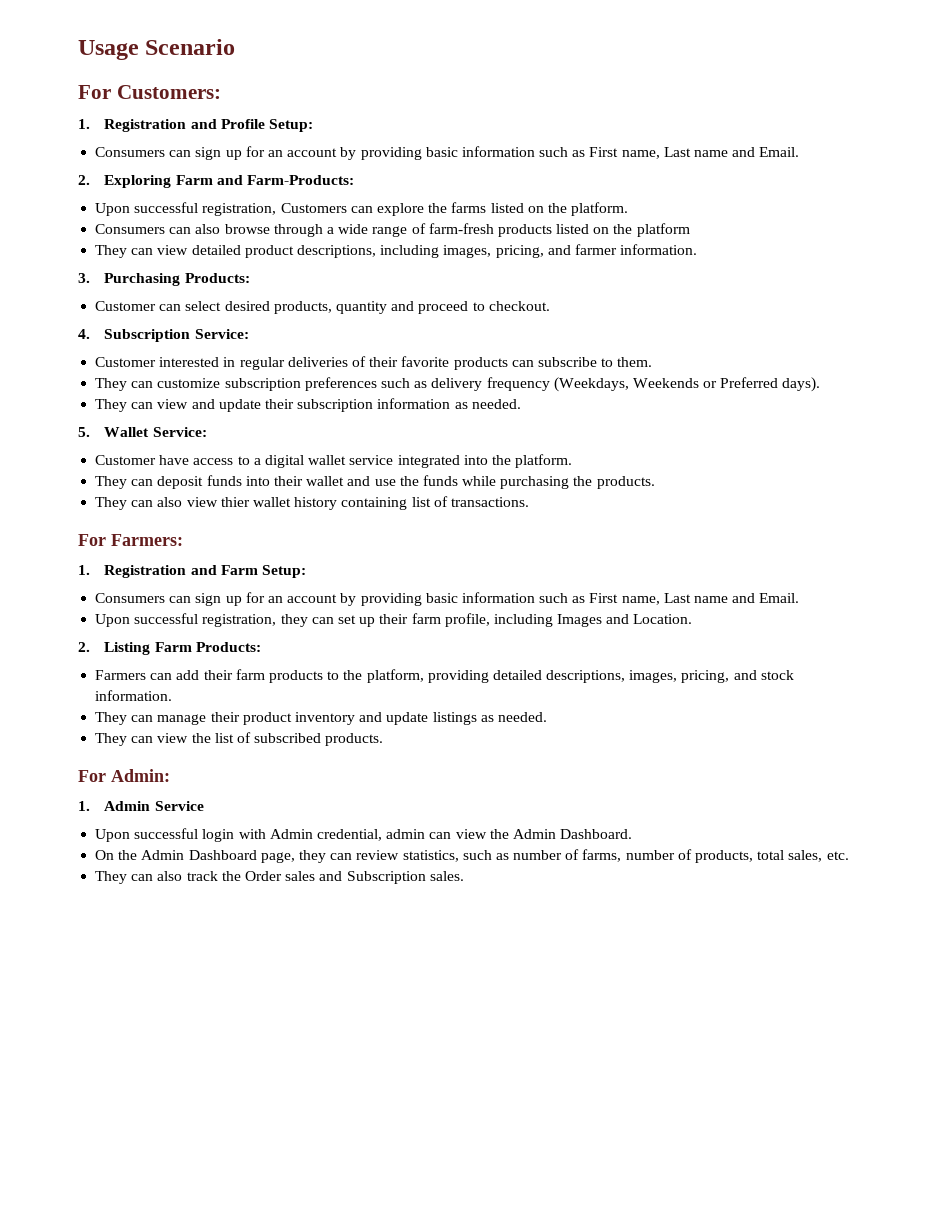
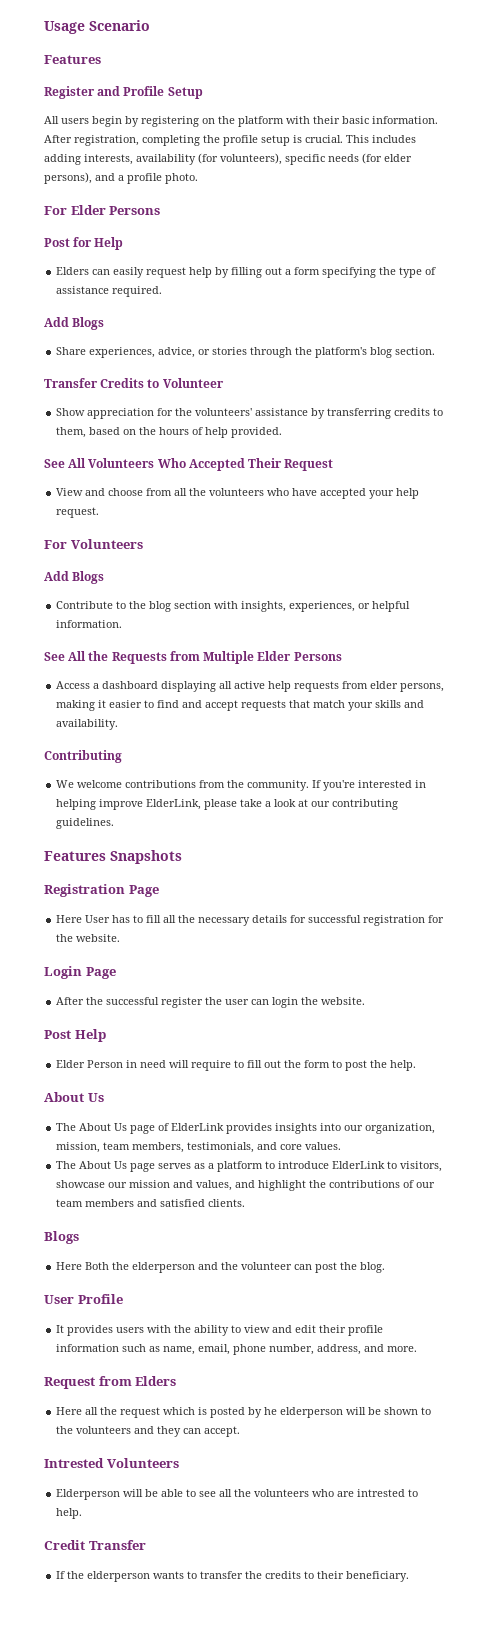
[78,85,221,99] [78,119,314,132] [95,146,800,160] [78,175,355,188] [95,202,629,216] [95,223,690,237] [95,244,698,258] [78,273,250,286] [95,301,550,314] [78,329,249,342] [95,356,653,370] [95,377,821,392] [95,398,521,412] [78,427,207,437] [95,454,573,468] [95,475,655,489] [95,496,529,510] [78,534,183,546] [78,565,307,578] [95,592,800,606] [95,613,693,627] [78,642,261,655] [95,669,794,683] [95,690,173,701] [95,712,547,725] [95,732,384,746] [78,769,170,782] [78,801,204,811] [95,828,633,842] [95,849,849,863] [95,871,464,884] For Customers: // 1. Registration and Profile Setup: // Consumers can sign up for an account by providing basic information such as First name, Last name and Email. // 2. Exploring Farm and Farm-Products: // Upon successful registration, Customers can explore the farms listed on the platform. // Consumers can also browse through a wide range of farm-fresh products listed on the platform // They can view detailed product descriptions, including images, pricing, and farmer information. // 3. Purchasing Products: // Customer can select desired products, quantity and proceed to checkout. // 4. Subscription Service: // Customer interested in regular deliveries of their favorite products can subscribe to them. // They can customize subscription preferences such as delivery frequency (Weekdays, Weekends or Preferred days). // They can view and update their subscription information as needed. // 5. Wallet Service: // Customer have access to a digital wallet service integrated into the platform. // They can deposit funds into their wallet and use the funds while purchasing the products. // They can also view thier wallet history containing list of transactions. // For Farmers: // 1. Registration and Farm Setup: // Consumers can sign up for an account by providing basic information such as First name, Last name and Email. // Upon successful registration, they can set up their farm profile, including Images and Location. // 2. Listing Farm Products: // Farmers can add their farm products to the platform, providing detailed descriptions, images, pricing, and stock information. // They can manage their product inventory and update listings as needed. // They can view the list of subscribed products. // For Admin: // 1. Admin Service // Upon successful login with Admin credential, admin can view the Admin Dashboard. // On the Admin Dashboard page, they can review statistics, such as number of farms, number of products, total sales, etc. // They can also track the Order sales and Subscription sales. -> [44,55,101,64] [44,86,203,99] [44,116,438,127] [44,135,416,146] [44,153,412,165] [44,172,198,184] [44,205,161,215] [44,237,124,250] [56,267,437,278] [56,286,163,297] [44,317,105,330] [56,347,436,358] [44,378,224,388] [56,408,444,419] [56,427,283,438] [44,458,334,471] [56,488,420,499] [56,507,100,518] [44,539,143,549] [44,571,105,584] [56,601,411,612] [56,620,123,628] [44,651,342,664] [56,681,445,692] [56,700,425,711] [56,719,119,730] [44,750,122,763] [56,780,427,791] [56,799,399,810] [56,818,115,829] [44,850,182,864] [44,884,159,897] [56,915,445,926] [56,934,121,942] [44,966,116,979] [56,997,366,1008] [44,1029,106,1042] [56,1060,417,1071] [44,1092,104,1102] [56,1123,436,1134] [56,1142,342,1153] [56,1161,443,1172] [56,1180,436,1191] [56,1199,246,1207] [44,1231,79,1244] [56,1262,386,1273] [44,1294,123,1304] [56,1325,384,1336] [56,1344,418,1355] [44,1376,177,1389] [56,1407,432,1418] [56,1426,241,1437] [44,1458,179,1468] [56,1489,419,1500] [56,1508,83,1519] [44,1540,146,1550] [56,1571,410,1582] Features // Register and Profile Setup // All users begin by registering on the platform with their basic information. After registration, completing the profile setup is crucial. This includes adding interests, availability (for volunteers), specific needs (for elder persons), and a profile photo. // For Elder Persons // Post for Help // Elders can easily request help by filling out a form specifying the type of assistance required. // Add Blogs // Share experiences, advice, or stories through the platform's blog section. // Transfer Credits to Volunteer // Show appreciation for the volunteers' assistance by transferring credits to them, based on the hours of help provided. // See All Volunteers Who Accepted Their Request // View and choose from all the volunteers who have accepted your help request. // For Volunteers // Add Blogs // Contribute to the blog section with insights, experiences, or helpful information. // See All the Requests from Multiple Elder Persons // Access a dashboard displaying all active help requests from elder persons, making it easier to find and accept requests that match your skills and availability. // Contributing // We welcome contributions from the community. If you're interested in helping improve ElderLink, please take a look at our contributing guidelines. // Features Snapshots // Registration Page // Here User has to fill all the necessary details for successful registration for the website. // Login Page // After the successful register the user can login the website. // Post Help // Elder Person in need will require to fill out the form to post the help. // About Us // The About Us page of ElderLink provides insights into our organization, mission, team members, testimonials, and core values. // The About Us page serves as a platform to introduce ElderLink to visitors, showcase our mission and values, and highlight the contributions of our team members and satisfied clients. // Blogs // Here Both the elderperson and the volunteer can post the blog. // User Profile // It provides users with the ability to view and edit their profile information such as name, email, phone number, address, and more. // Request from Elders // Here all the request which is posted by he elderperson will be shown to the volunteers and they can accept. // Intrested Volunteers // Elderperson will be able to see all the volunteers who are intrested to help. // Credit Transfer // If the elderperson wants to transfer the credits to their beneficiary.

